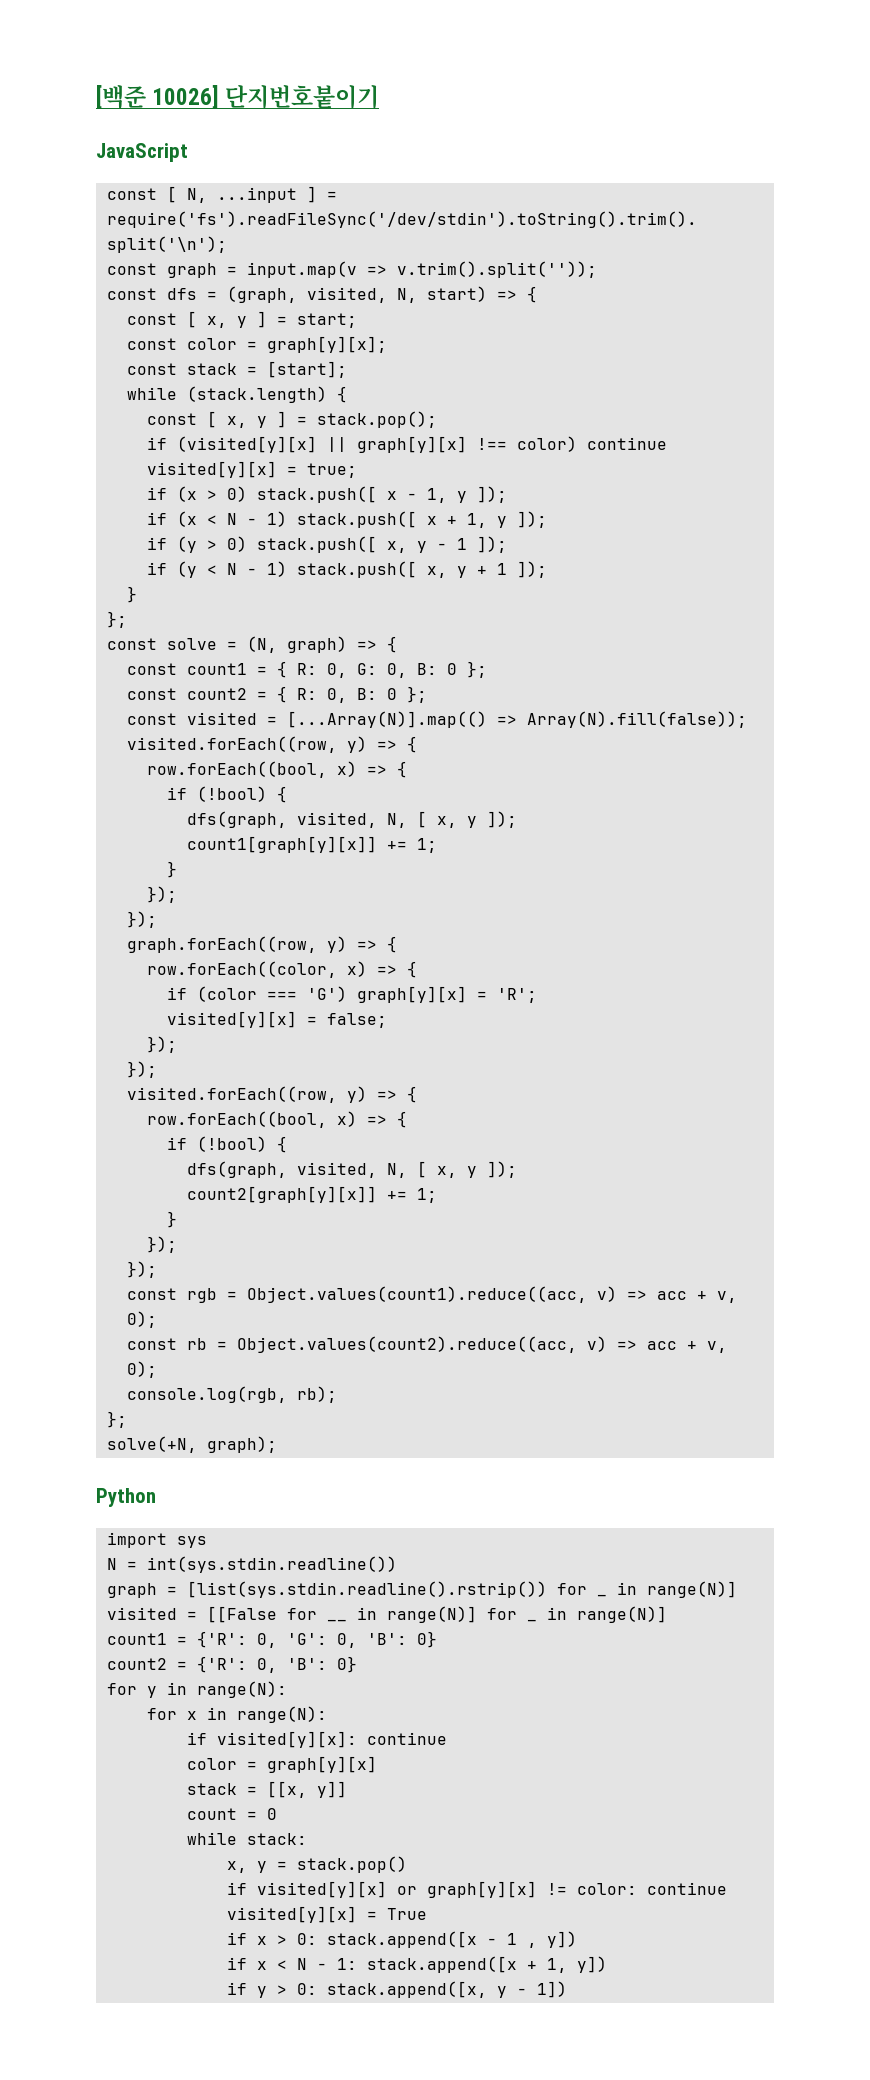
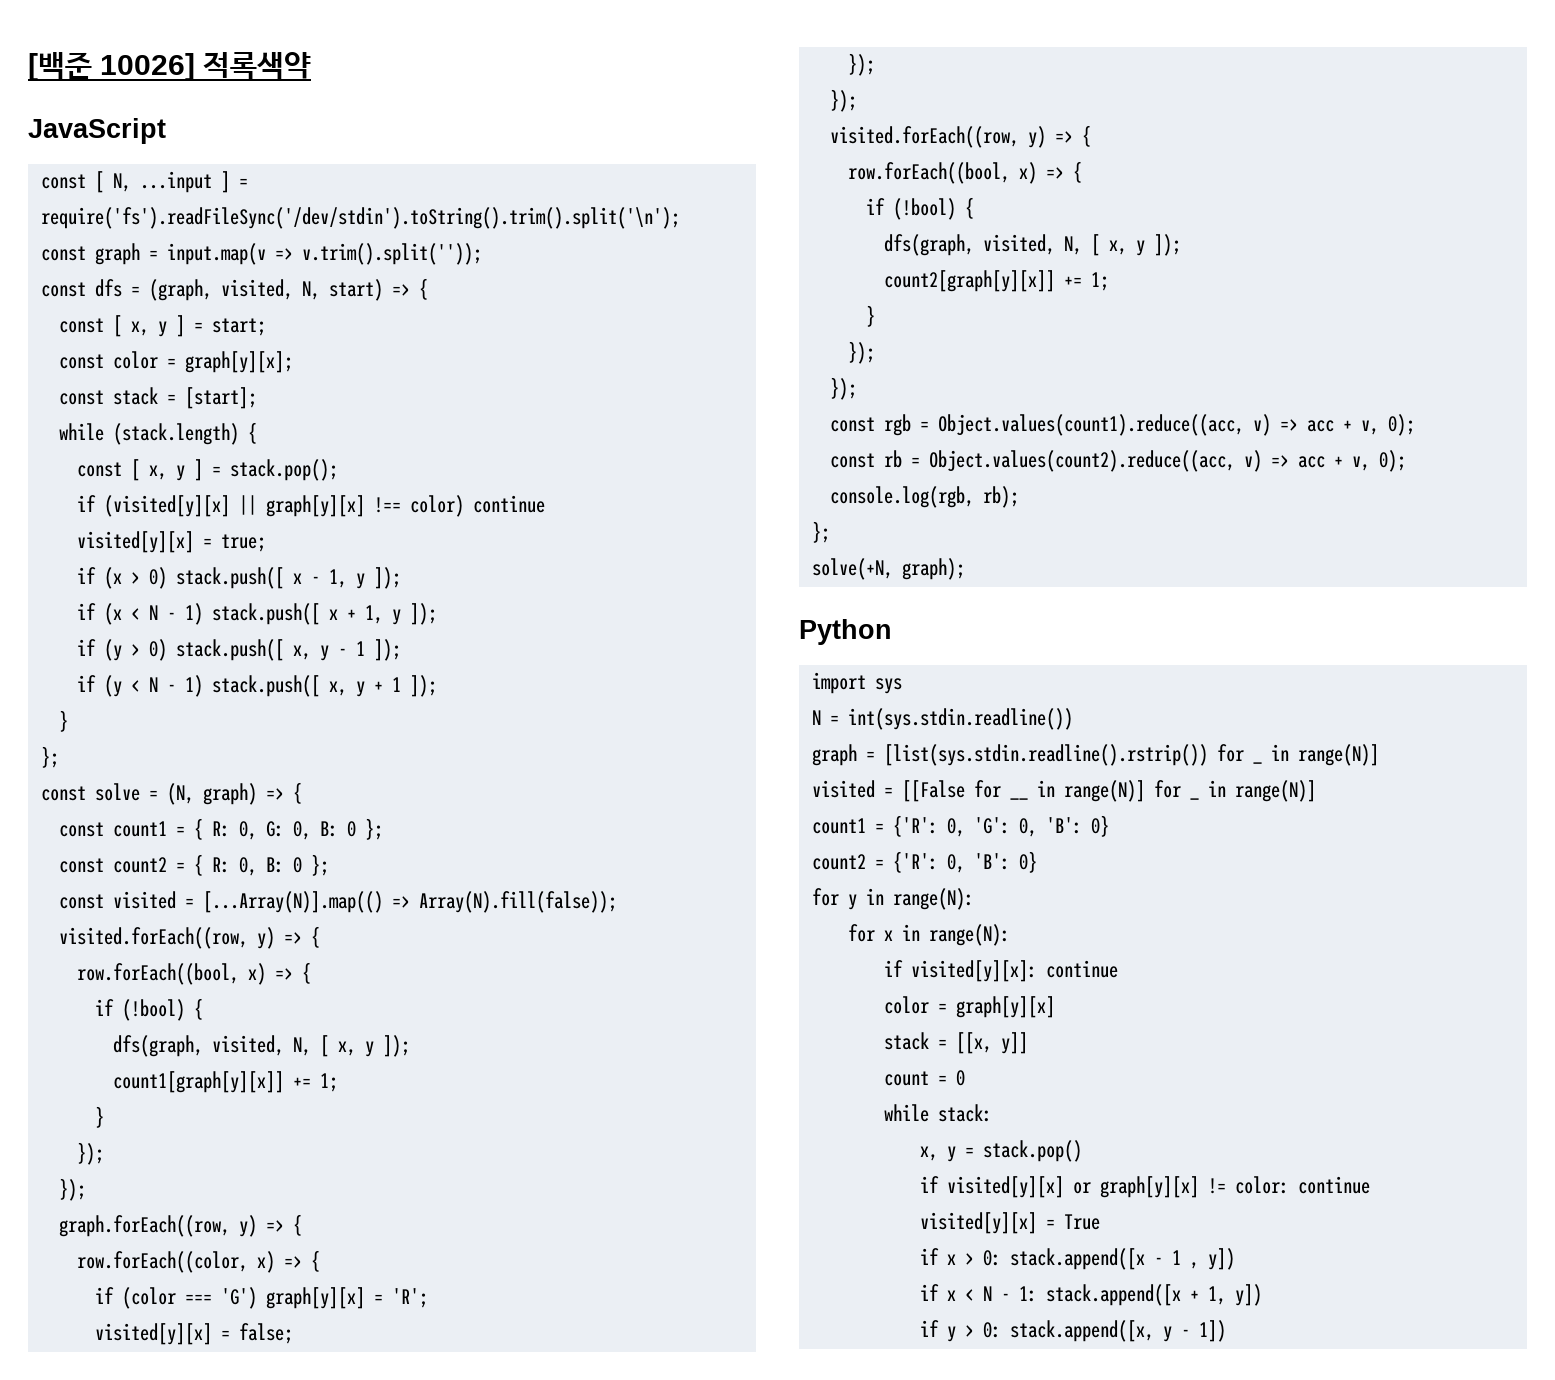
[225,85,380,109] 단지번호붙이기 -> [203,52,312,80] 적록색약

